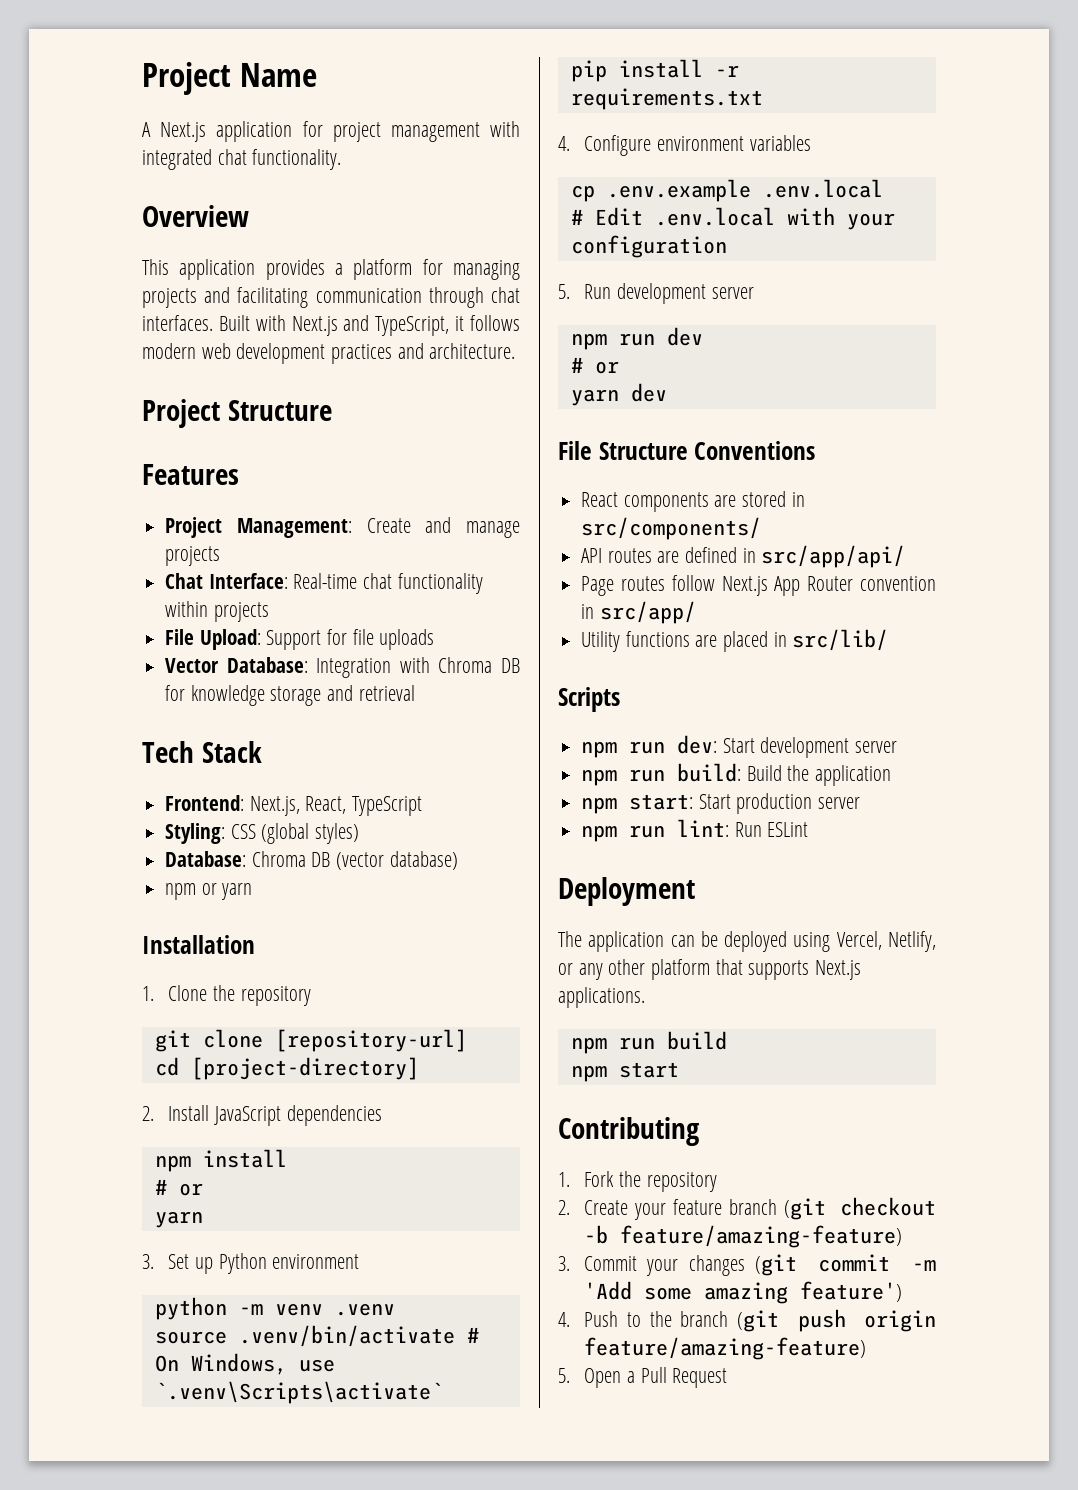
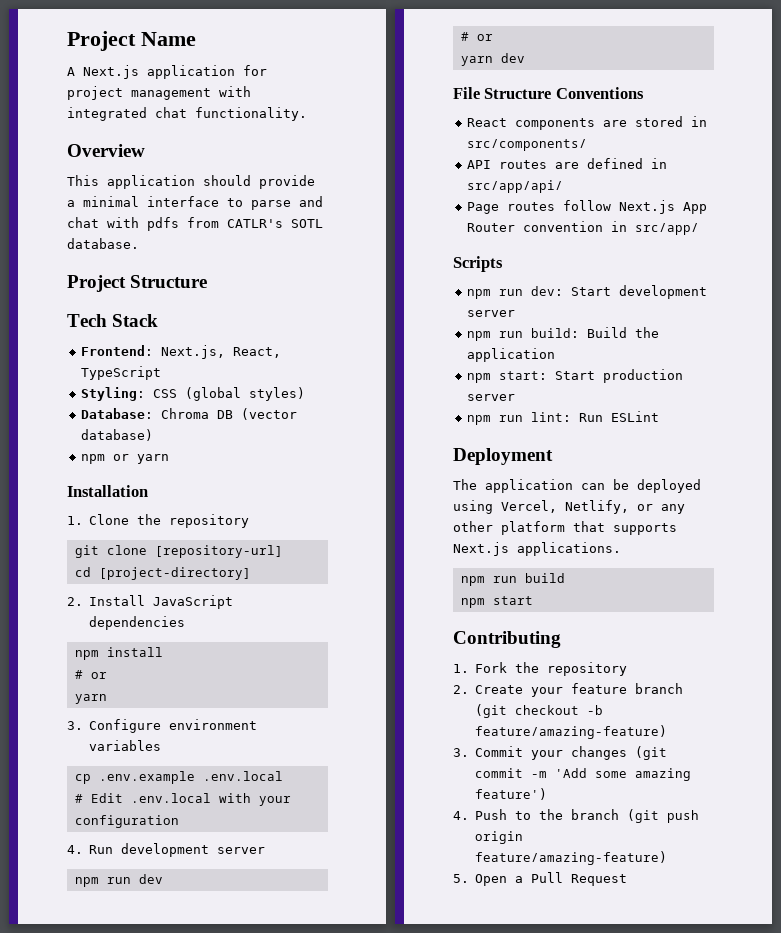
[265,259,520,280] [142,287,520,308] [142,315,520,336] [142,343,516,364] [142,399,332,428] [142,464,239,485] [165,517,520,538] [165,546,221,566] [165,573,483,594] [165,601,269,622] [165,629,435,650] [165,657,520,678] [165,685,415,706] provides a platform for managing projects and facilitating communication through chat interfaces. Built with Next.js and TypeScript, it follows modern web development practices and architecture. // Project Structure // Features // Project Management: Create and manage projects // Chat Interface: Real-time chat functionality within projects // File Upload: Support for file uploads // Vector Database: Integration with Chroma DB for knowledge storage and retrieval -> [203,175,315,189] [67,196,323,210] [67,217,323,231] [67,238,139,249] [67,275,208,292] should provide a minimal interface to parse and chat with pdfs from CATLR's SOTL database. // Project Structure
[168,1253,360,1274] [154,1297,395,1320] [154,1325,479,1347] [154,1353,335,1375] [154,1381,443,1404] [570,59,739,82] [570,88,763,110] [558,136,570,151] Set up Python environment // python -m venv .venv // source .venv/bin/activate # On Windows, use `.venv\Scripts\activate` // pip install -r requirements.txt // 4. -> (83, 725) none
[558,284,570,299] 5. -> [67,845,83,854] 4.
[581,629,889,652] // Utility functions are placed in src/lib/ -> (699, 229) none

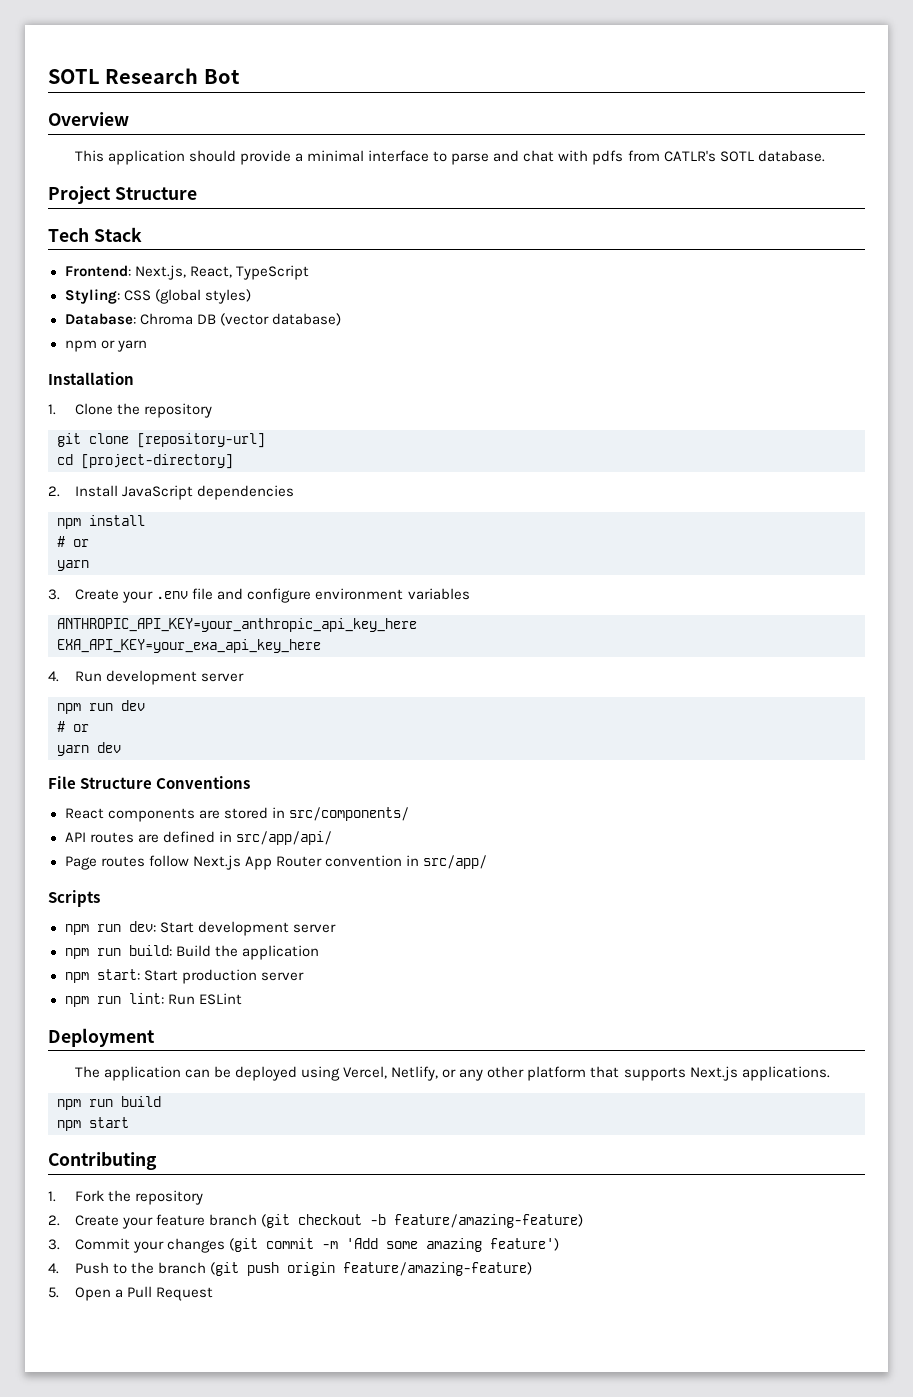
[67,31,196,51] [67,65,267,79] [67,86,251,100] [67,107,307,121] Project Name // A Next.js application for project management with integrated chat functionality. -> [48,68,240,84] SOTL Research Bot
[89,719,258,733] [89,740,162,751] [74,771,283,784] [74,793,291,806] [74,815,179,828] Configure environment variables // cp .env.example .env.local // # Edit .env.local with your configuration -> [75,588,470,603] [57,618,417,632] [57,639,321,653] Create your .env file and configure environment variables // ANTHROPIC_API_KEY=your_anthropic_api_key_here // EXA_API_KEY=your_exa_api_key_here

